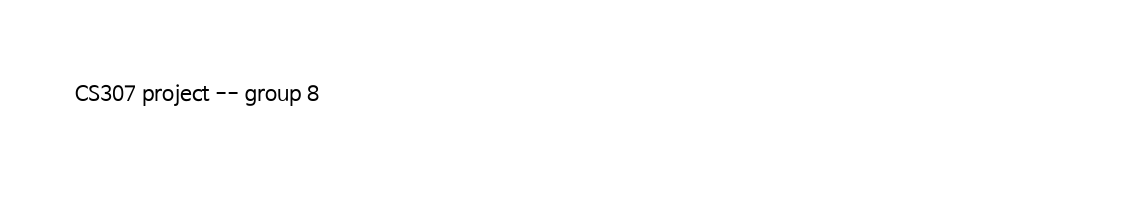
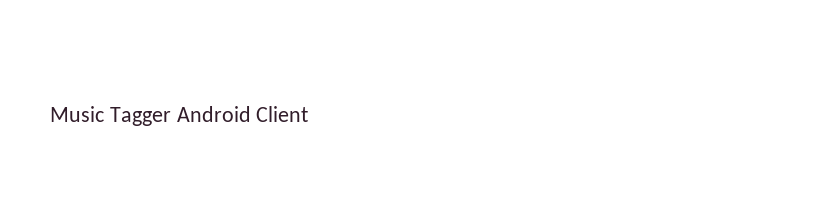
[75,84,319,107] CS307 project -- group 8 -> [50,106,309,126] Music Tagger Android Client

